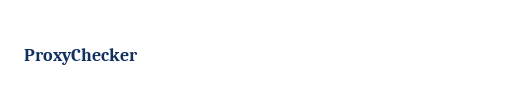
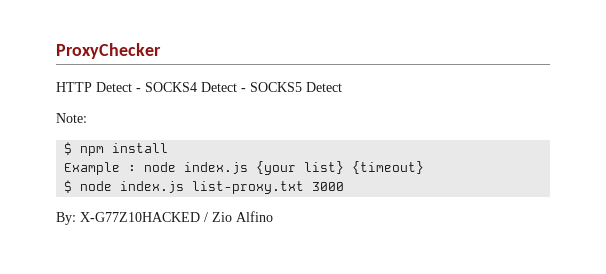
(138, 56) none -> [56,82,342,92] [56,113,87,123] [64,142,169,156] [64,161,425,175] [64,180,345,194] [56,211,273,225] // HTTP Detect - SOCKS4 Detect - SOCKS5 Detect // Note: // $ npm install // Example : node index.js {your list} {timeout} // $ node index.js list-proxy.txt 3000 // By: X-G77Z10HACKED / Zio Alfino

